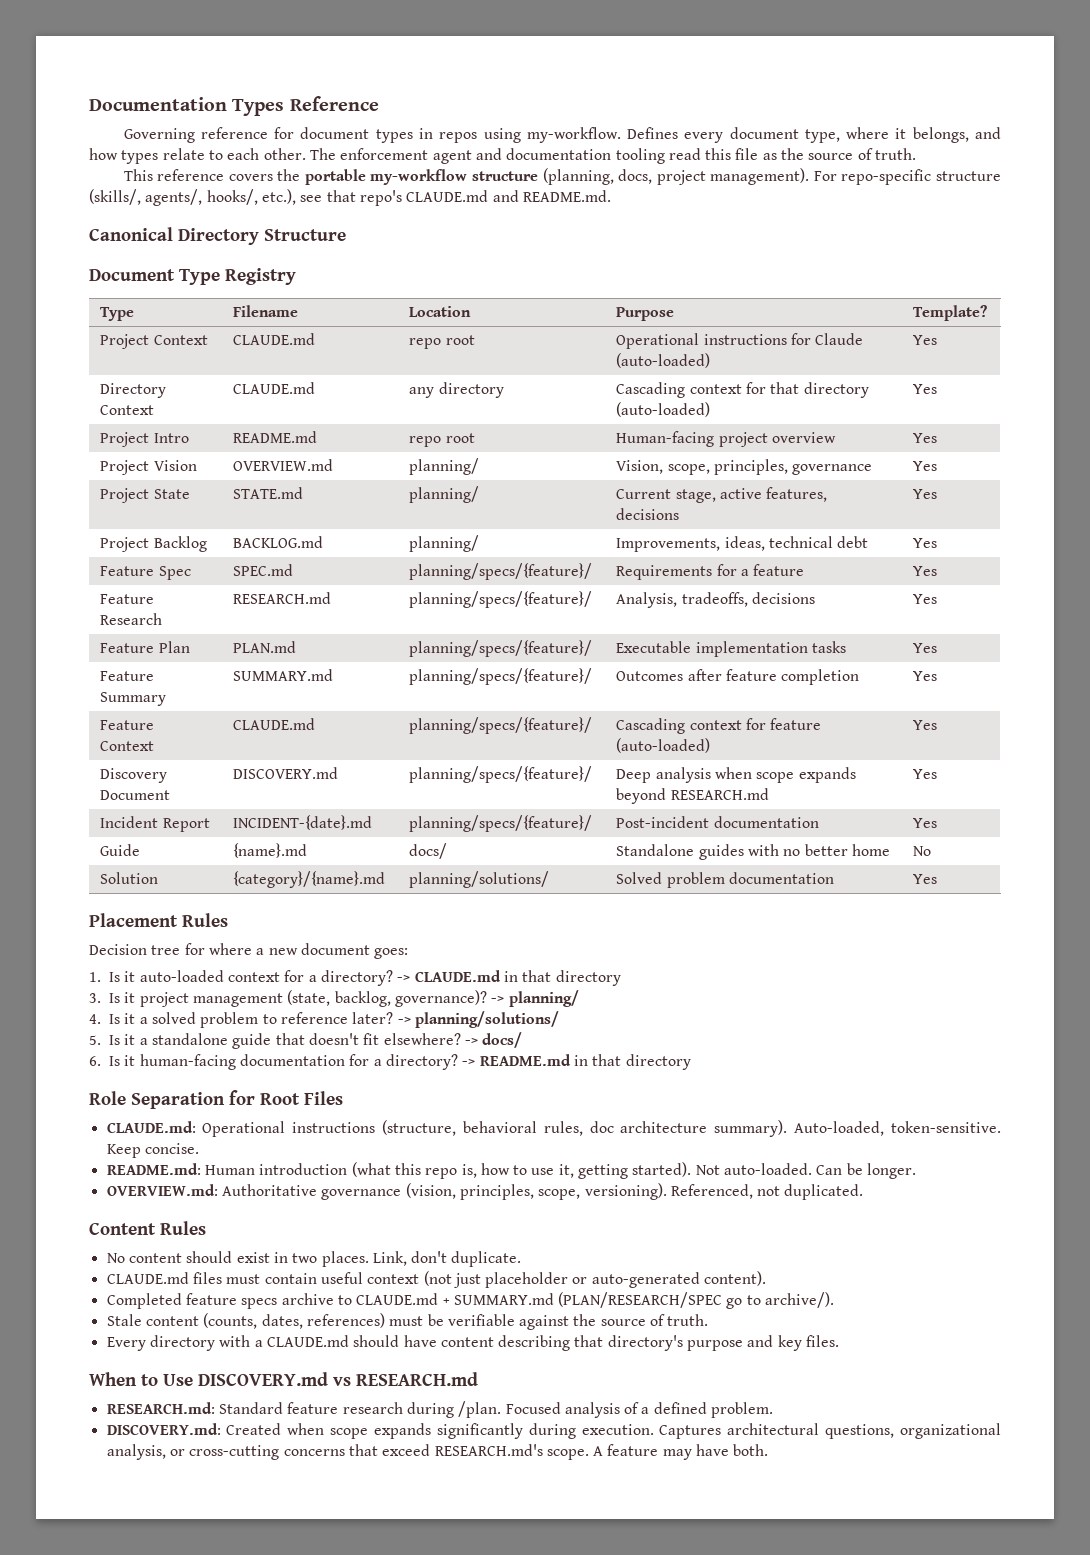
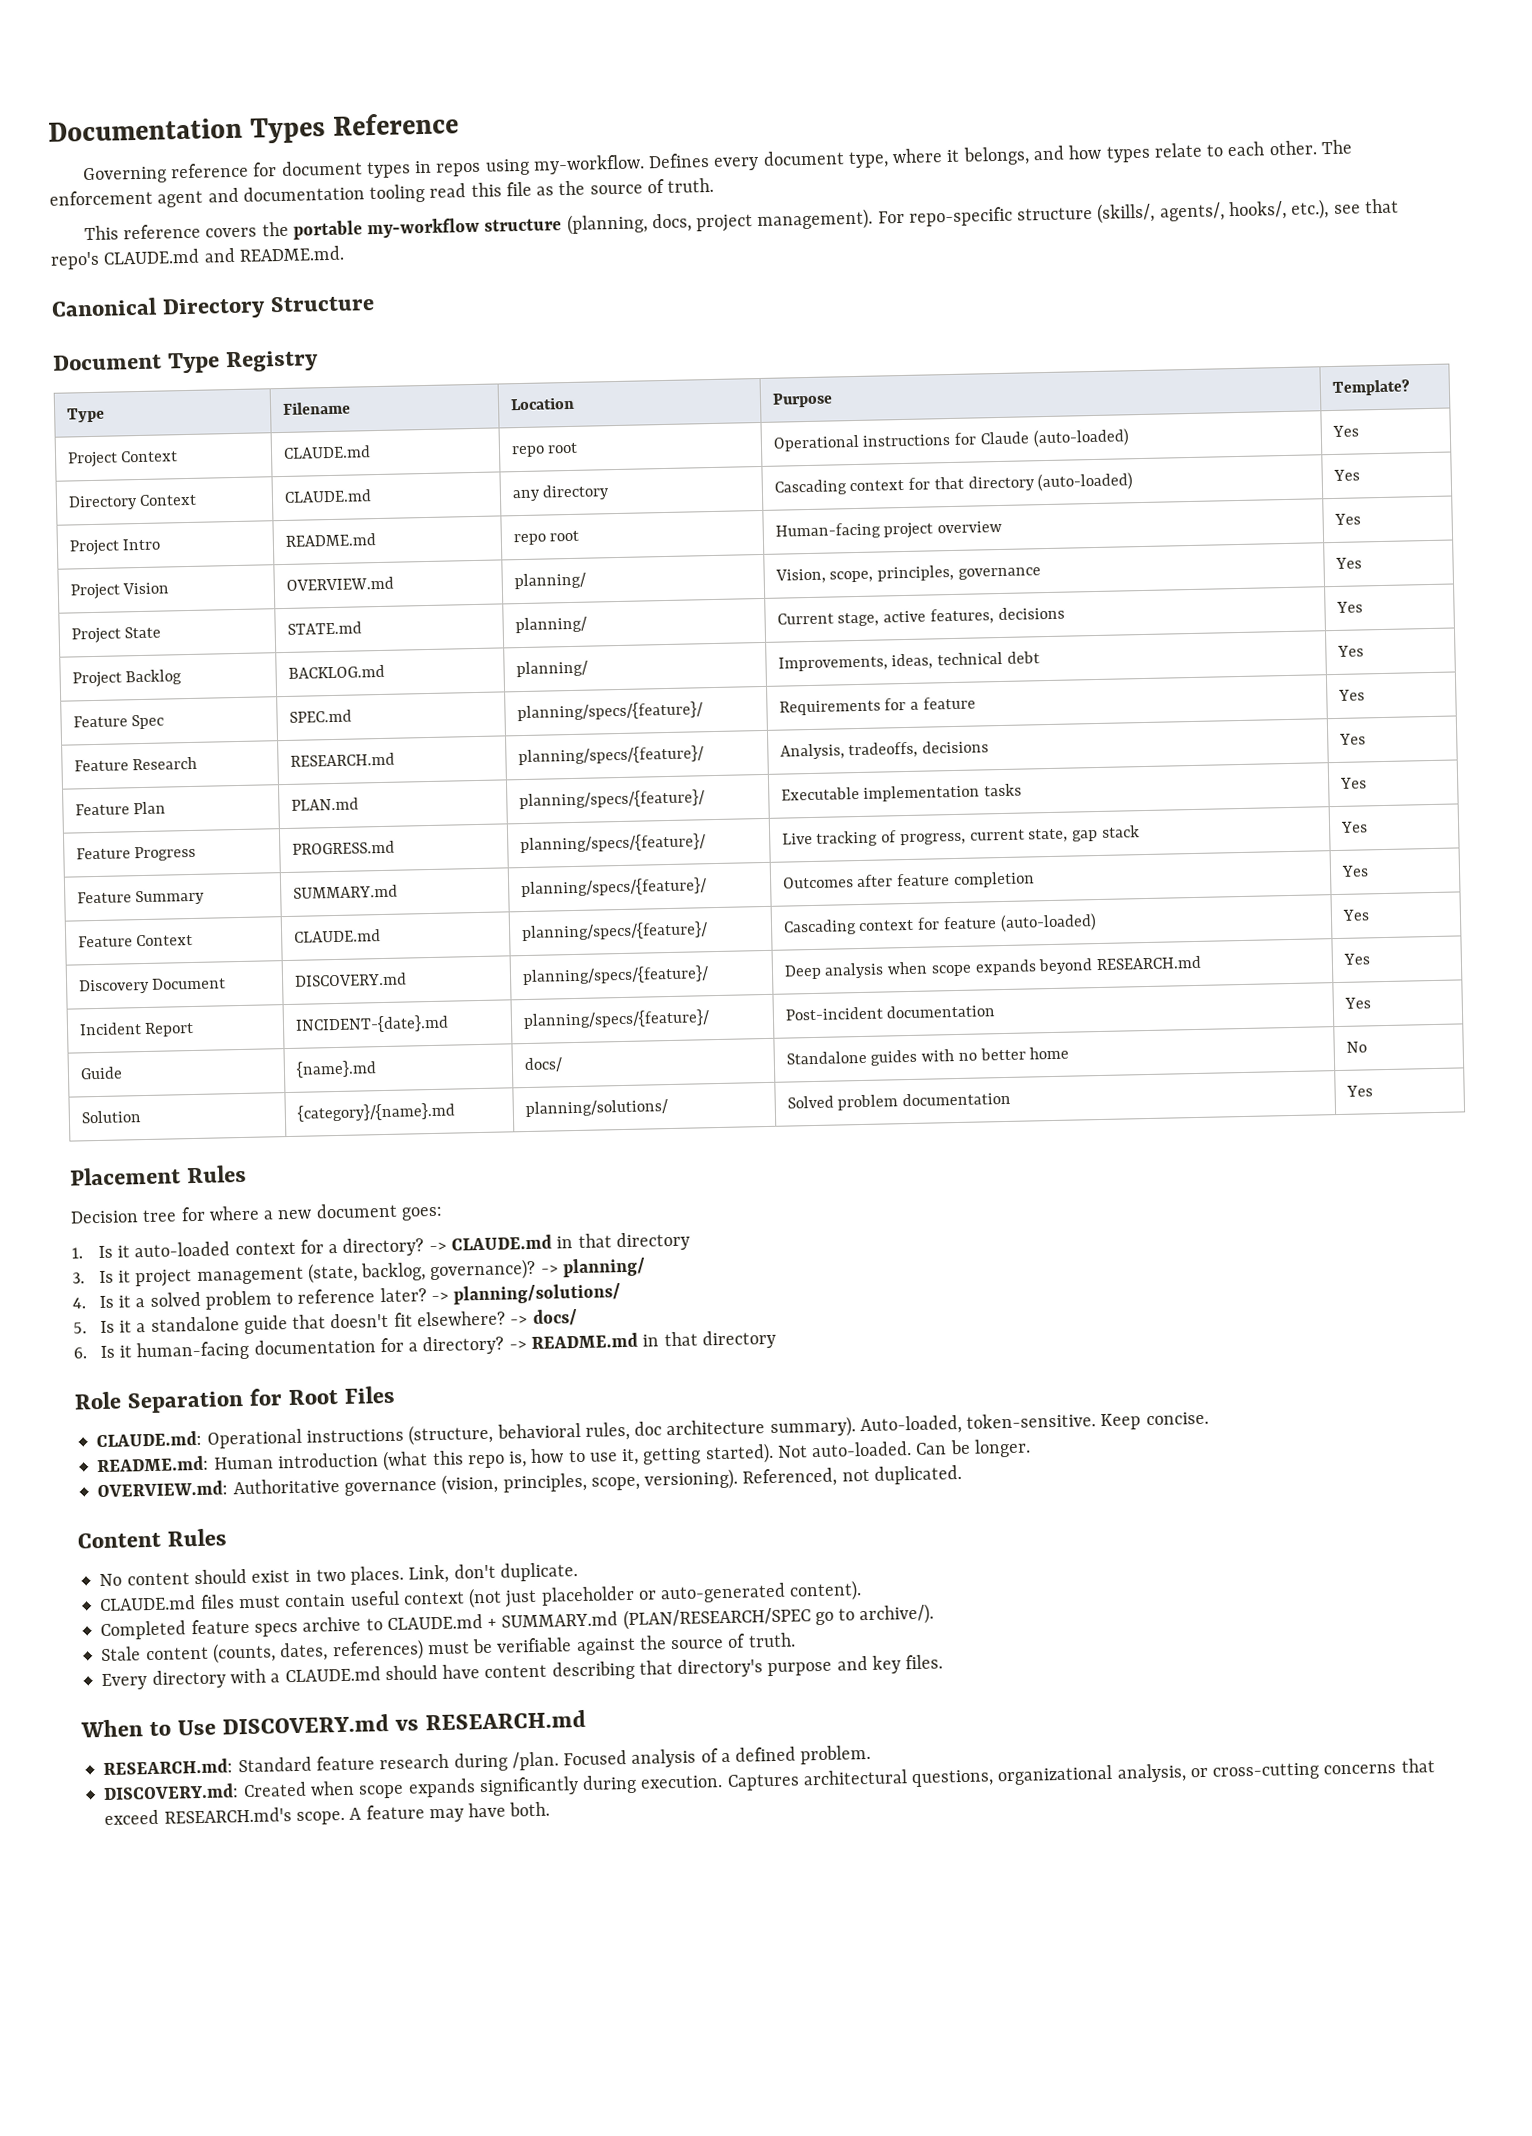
(938, 648) none -> [75,845,197,862] [291,840,395,855] [519,833,706,854] [781,825,1140,847] [1339,821,1368,833] // Feature Progress | PROGRESS.md | planning/specs/{feature}/ | Live tracking of progress, current state, gap stack | Yes

